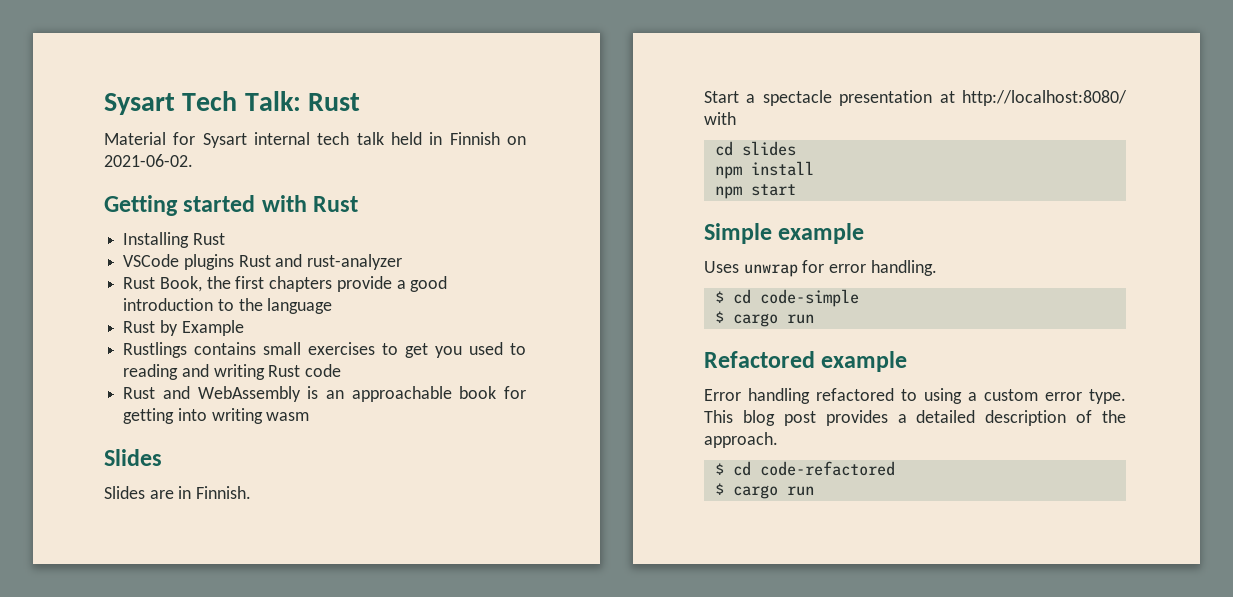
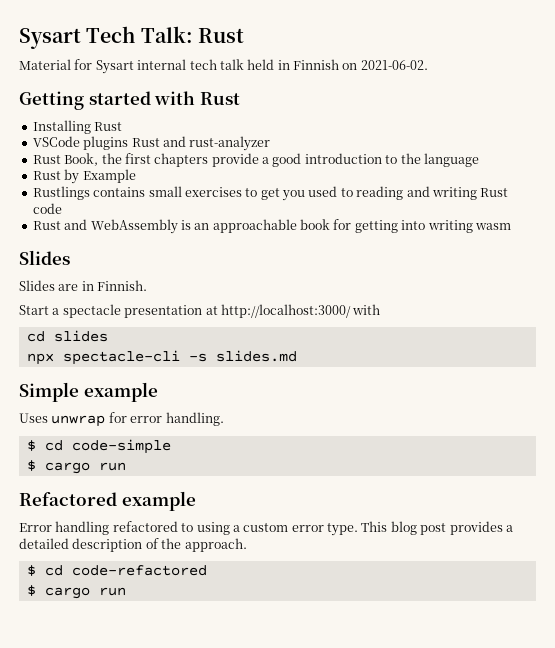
[962,90,1127,106] http://localhost:8080/ -> [220,304,351,318] http://localhost:3000/
[714,161,814,179] [714,184,796,199] npm install // npm start -> [26,350,297,365] npx spectacle-cli -s slides.md

